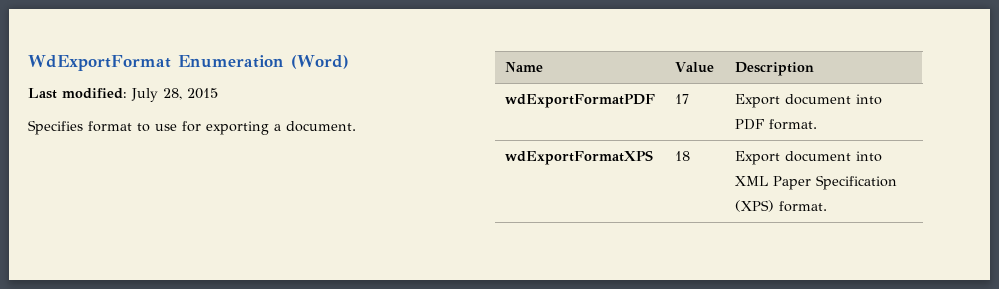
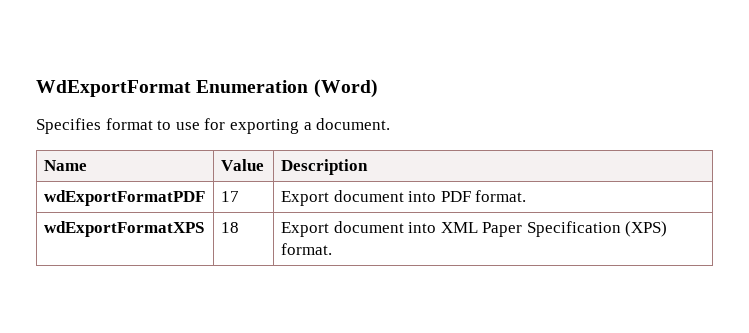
[28,88,218,102] // Last modified: July 28, 2015 -> (378, 88) none

